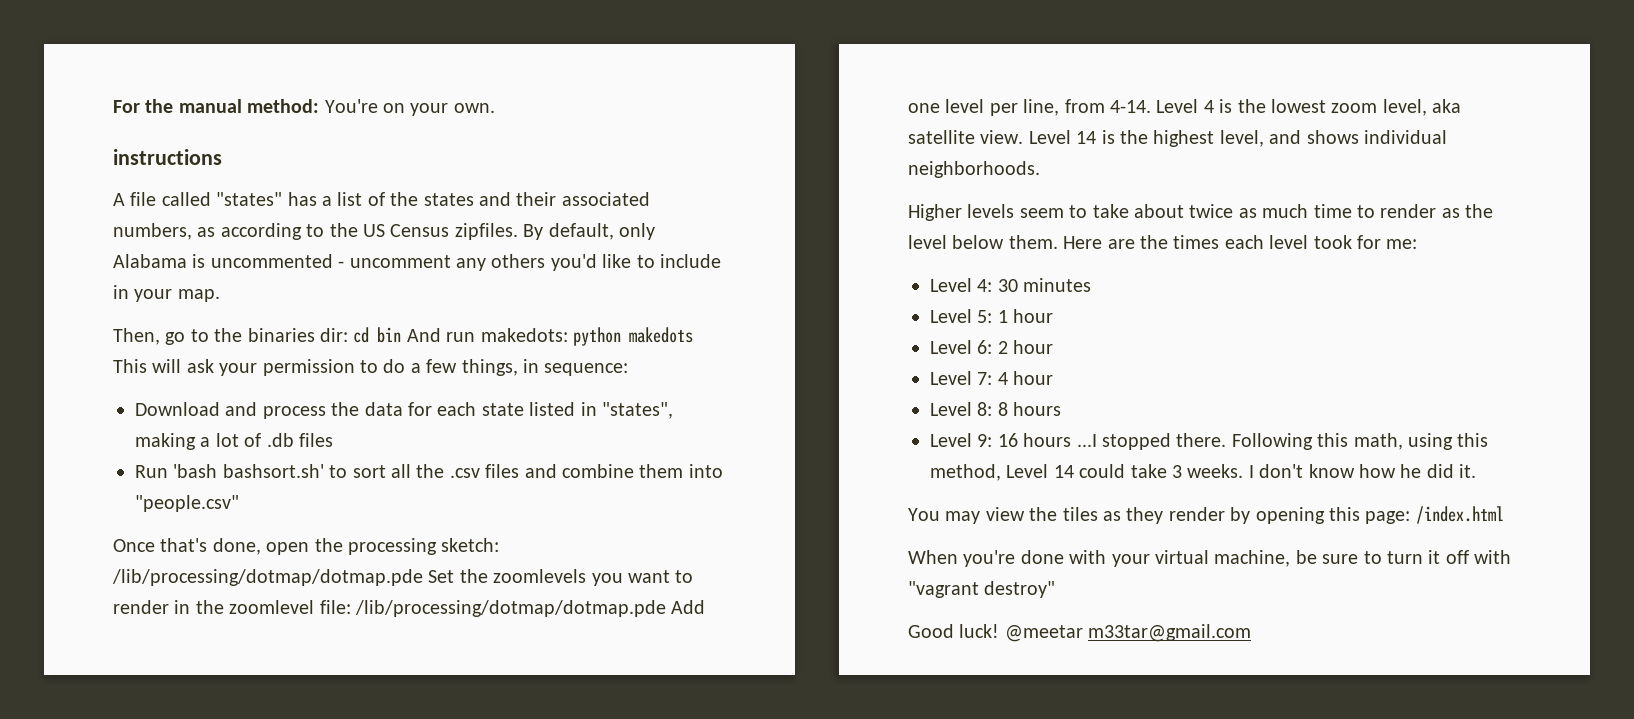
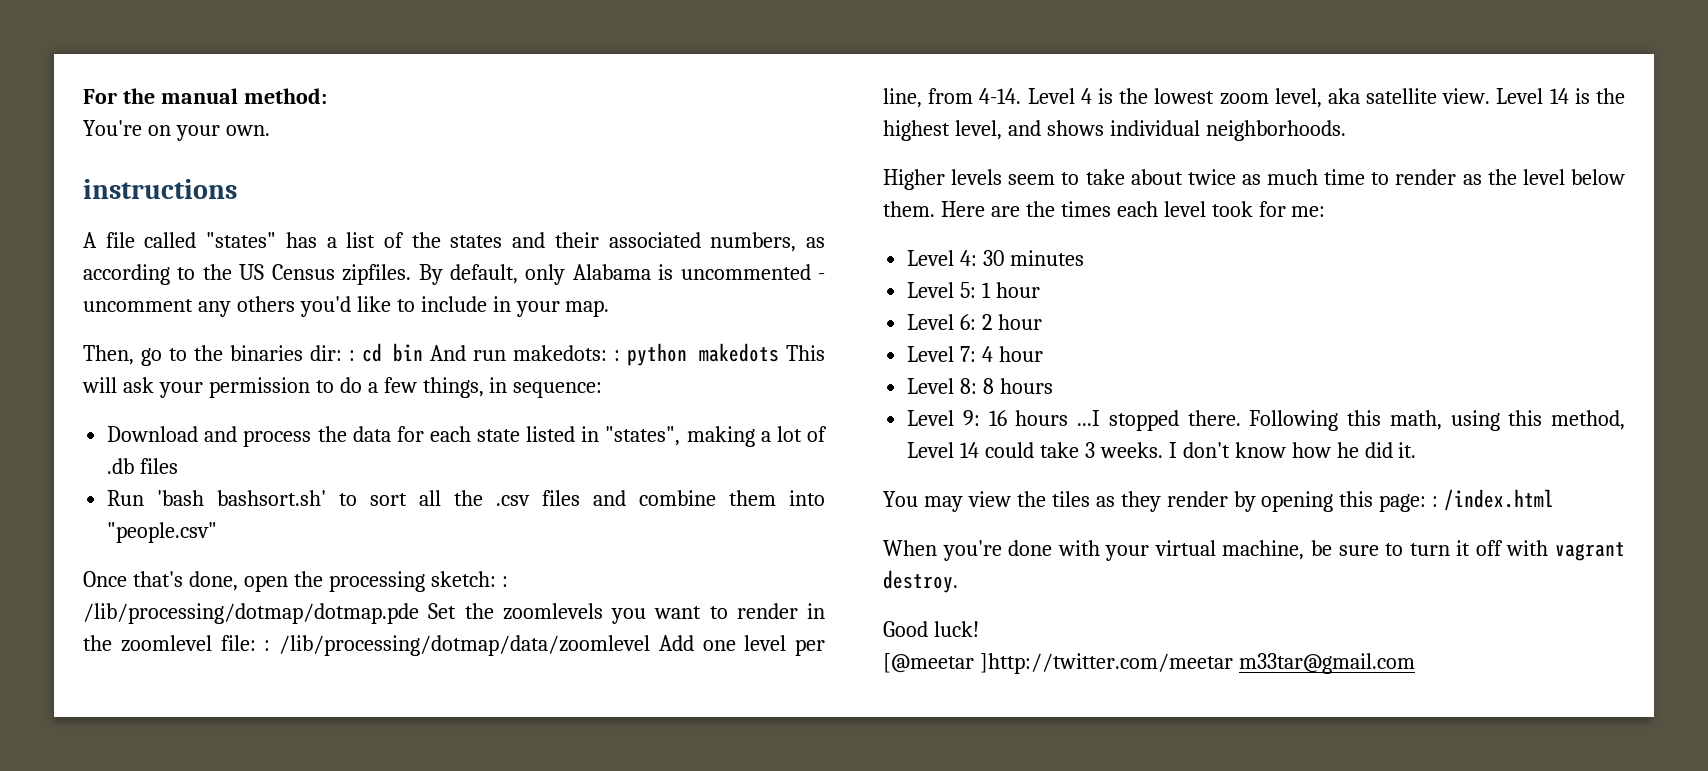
(320, 106) none -> (327, 96) //
(348, 335) none -> [348,350,355,361] :
(568, 335) none -> [614,350,621,361] :
(500, 545) none -> [501,576,508,587] :
[355,600,666,617] /lib/processing/dotmap/dotmap.pde -> [264,635,650,656] : /lib/processing/dotmap/data/zoomlevel
(1411, 517) none -> [1432,496,1439,507] :
[908,581,1056,598] "vagrant destroy" -> [1555,542,1625,561] [883,570,958,593] vagrant destroy.
[1004,625,1083,642] @meetar -> [883,653,1233,674] // [@meetar ]http://twitter.com/meetar

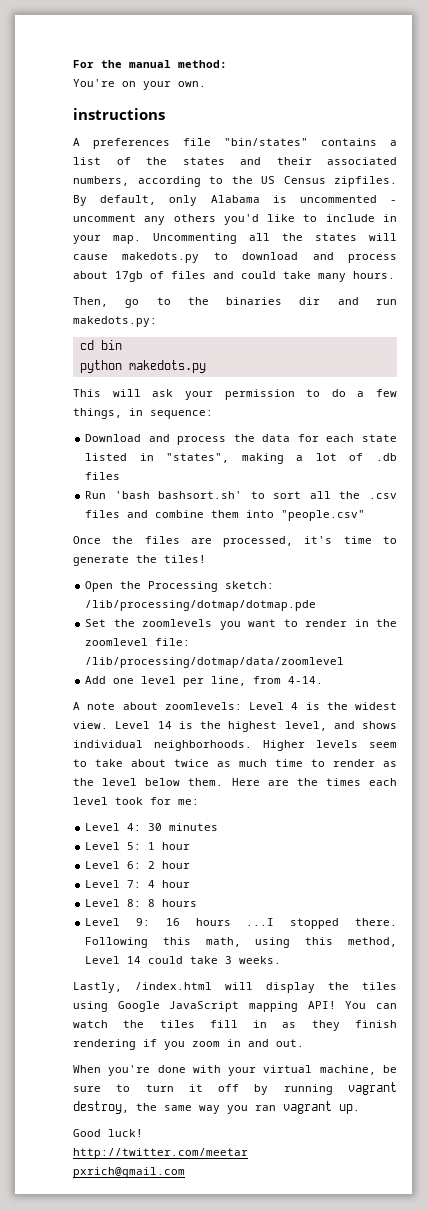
[105,232,317,248] file called "states" has -> [93,138,377,149] preferences file "bin/states" contains
[805,237,825,248] as -> (129, 181) none
(610, 308) none -> [153,233,397,244] [73,252,397,263] [73,271,395,282] Uncommenting all the states will cause makedots.py to download and process about 17gb of files and could take many hours.
[309,343,780,366] dir: : cd bin And run makedots: : python makedots -> [299,297,397,305] [73,316,157,327] [79,340,122,350] [79,360,206,373] dir and run makedots.py: // cd bin // python makedots.py //
[132,571,508,592] that's done, open the processing sketch: : -> [112,536,397,547] [73,555,206,566] [85,581,275,592] the files are processed, it's time to generate the tiles! // Open the Processing sketch:
(419, 613) none -> (317, 605) //
[264,640,271,651] : -> (191, 642) none
(650, 645) none -> (345, 662) //
[1027,88,1438,108] Level 4 is the lowest zoom level, aka satellite -> [73,702,397,710] // A note about zoomlevels: Level 4 is the widest
(1346, 130) // -> (252, 745) none
[1168,442,1417,458] [883,489,1555,512] I don't know how he did it. // You may view the tiles as they render by opening this page: : /index.html -> [73,982,397,993] [73,1001,397,1012] [73,1020,397,1031] [73,1039,304,1050] // Lastly, /index.html will display the tiles using Google JavaScript mapping API! You can watch the tiles fill in as they finish rendering if you zoom in and out.
[1506,540,1625,561] [883,570,958,593] with vagrant destroy. -> [254,1082,397,1095] [73,1101,360,1114] by running vagrant destroy, the same way you ran vagrant up.
[883,653,1415,674] [@meetar ]http://twitter.com/meetar m33tar@gmail.com -> [73,1148,248,1159] [73,1167,185,1178] http://twitter.com/meetar // pxrich@gmail.com

